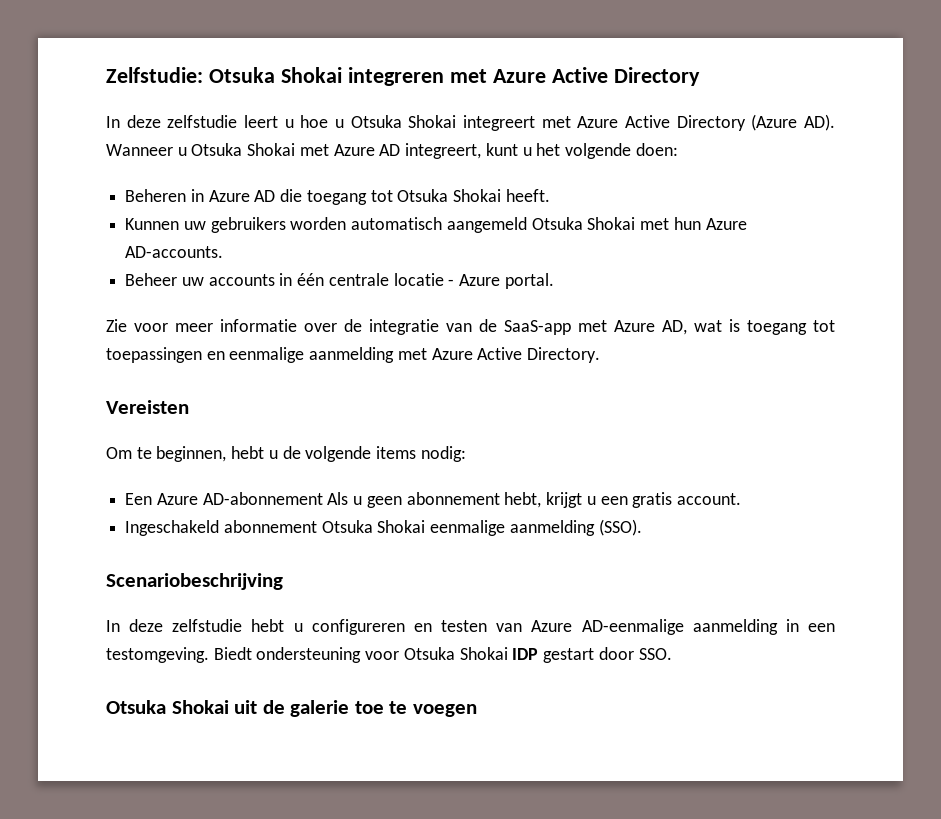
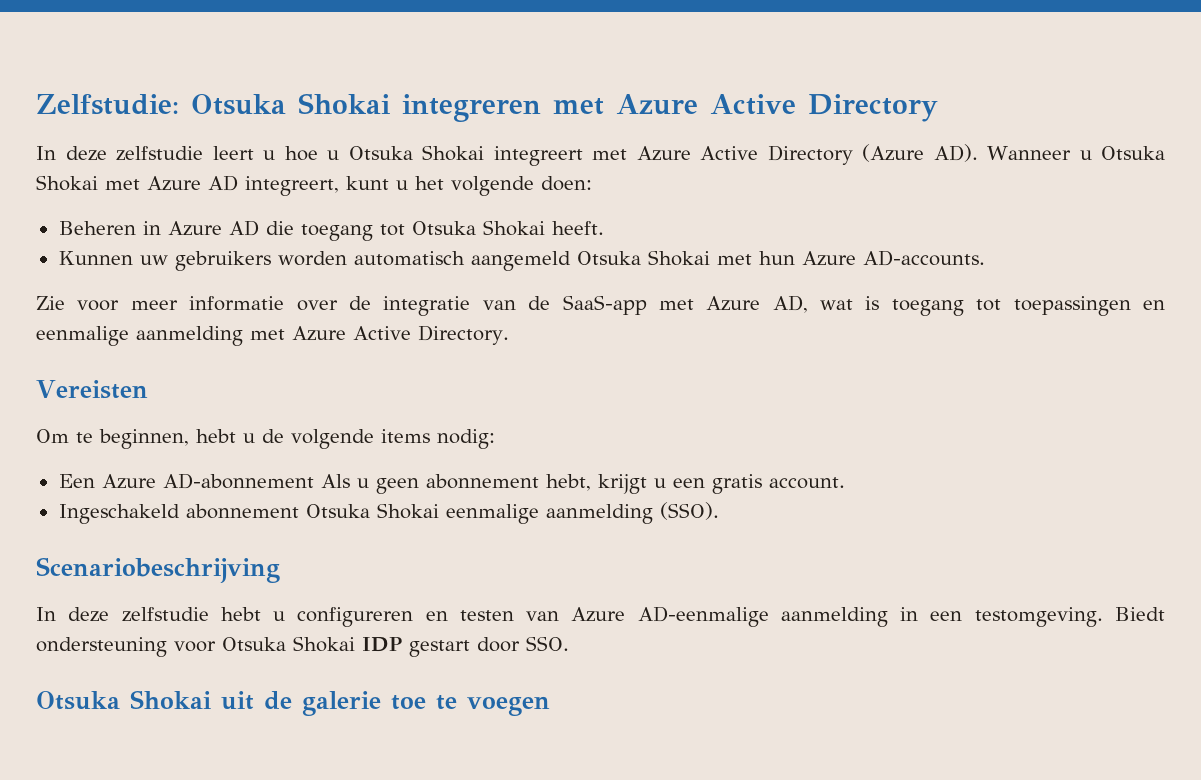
[125,273,554,289] // Beheer uw accounts in één centrale locatie - Azure portal. -> (985, 258) none

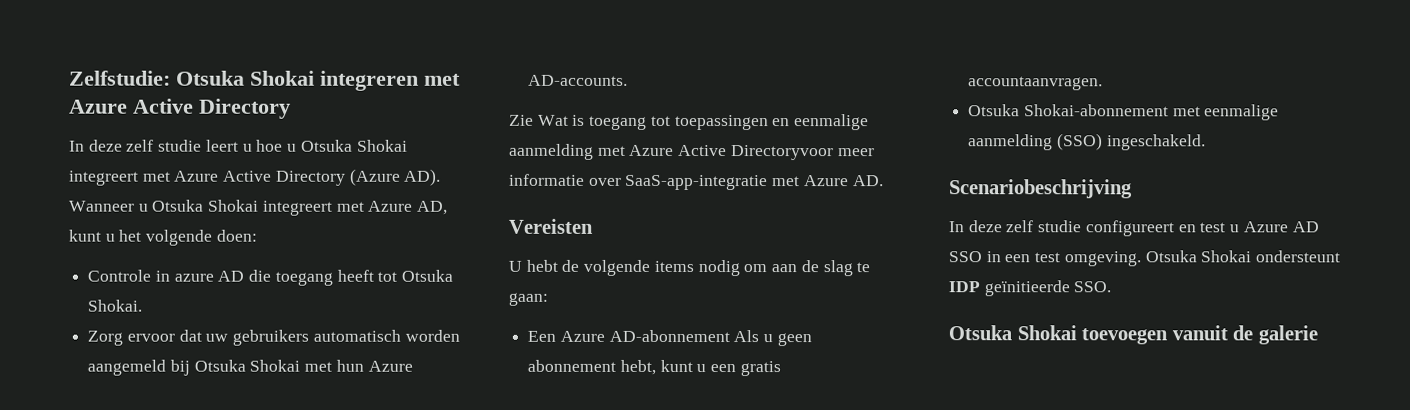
[116,146,204,161] zelfstudie -> [126,139,203,152] zelf studie
[105,175,339,196] met Azure AD integreert, -> [261,200,449,216] integreert met Azure AD,
[58,221,222,236] Beheren in Azure -> [87,269,214,282] Controle in azure
(373, 232) none -> [336,269,374,282] heeft
[482,220,604,236] [58,251,571,271] Shokai heeft. // Kunnen uw gebruikers worden automatisch aangemeld -> [87,299,143,312] [87,329,460,346] [87,359,190,376] Shokai. // Zorg ervoor dat uw gebruikers automatisch worden aangemeld bij
[77,295,854,316] voor meer informatie over de integratie van de SaaS-app met Azure AD, wat -> [537,114,569,126] Wat
[418,325,509,345] [36,380,148,399] [36,429,495,449] Directory. // Vereisten // Om te beginnen, hebt u de volgende items nodig: -> [730,145,875,161] [509,173,884,191] [508,218,593,234] [508,259,871,277] [508,292,548,306] Directoryvoor meer informatie over SaaS-app-integratie met Azure AD. // Vereisten // U hebt de volgende items nodig om aan de slag te gaan:
[597,474,647,494] krijgt -> [659,359,693,372] kunt
[768,477,845,489] [58,502,719,524] [36,557,280,583] [36,606,1165,627] [36,636,569,657] [36,690,550,716] account. // Ingeschakeld abonnement Otsuka Shokai eenmalige aanmelding (SSO). // Scenariobeschrijving // In deze zelfstudie hebt u configureren en testen van Azure AD-eenmalige aanmelding in een testomgeving. Biedt ondersteuning voor Otsuka Shokai IDP gestart door SSO. // Otsuka Shokai uit de galerie toe te voegen -> [968,76,1104,91] [968,104,1280,121] [968,133,1206,151] [949,179,1133,199] [948,220,1319,237] [948,250,1341,267] [948,280,1112,297] [948,325,1318,345] accountaanvragen. // Otsuka Shokai-abonnement met eenmalige aanmelding (SSO) ingeschakeld. // Scenariobeschrijving // In deze zelf studie configureert en test u Azure AD SSO in een test omgeving. Otsuka Shokai ondersteunt IDP geïnitieerde SSO. // Otsuka Shokai toevoegen vanuit de galerie

